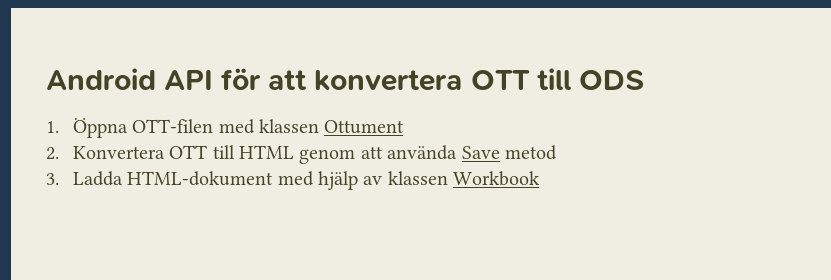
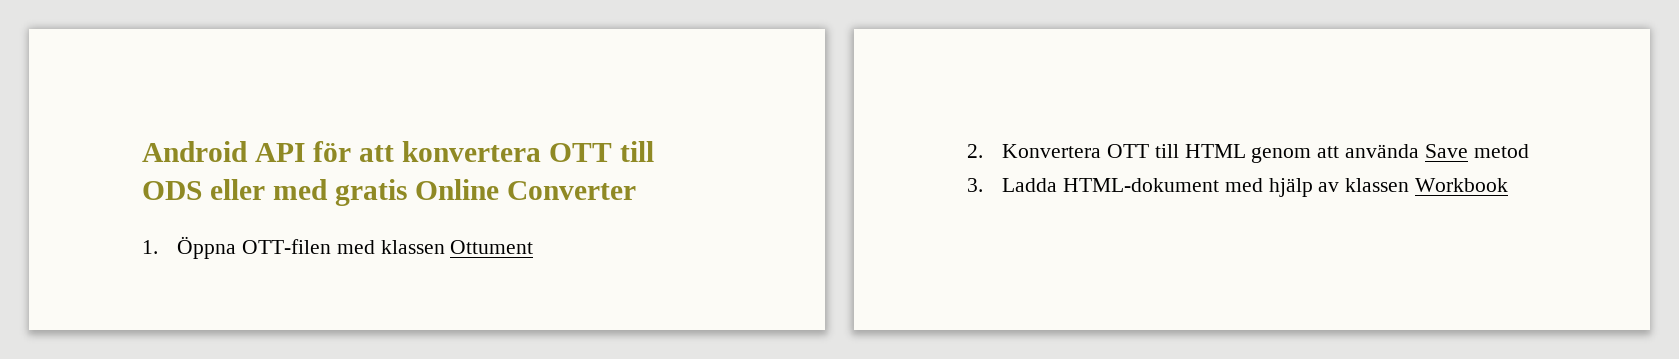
(644, 80) none -> [209,179,636,206] eller med gratis Online Converter

